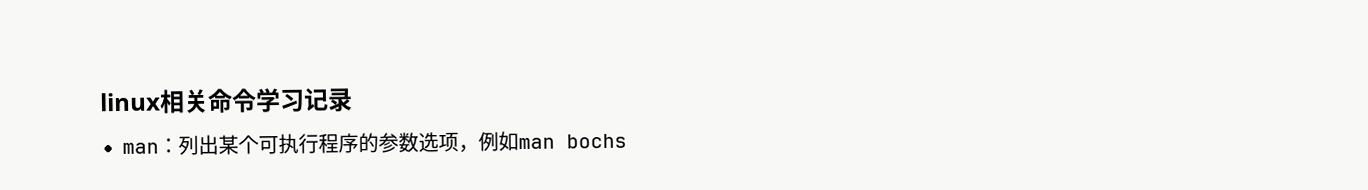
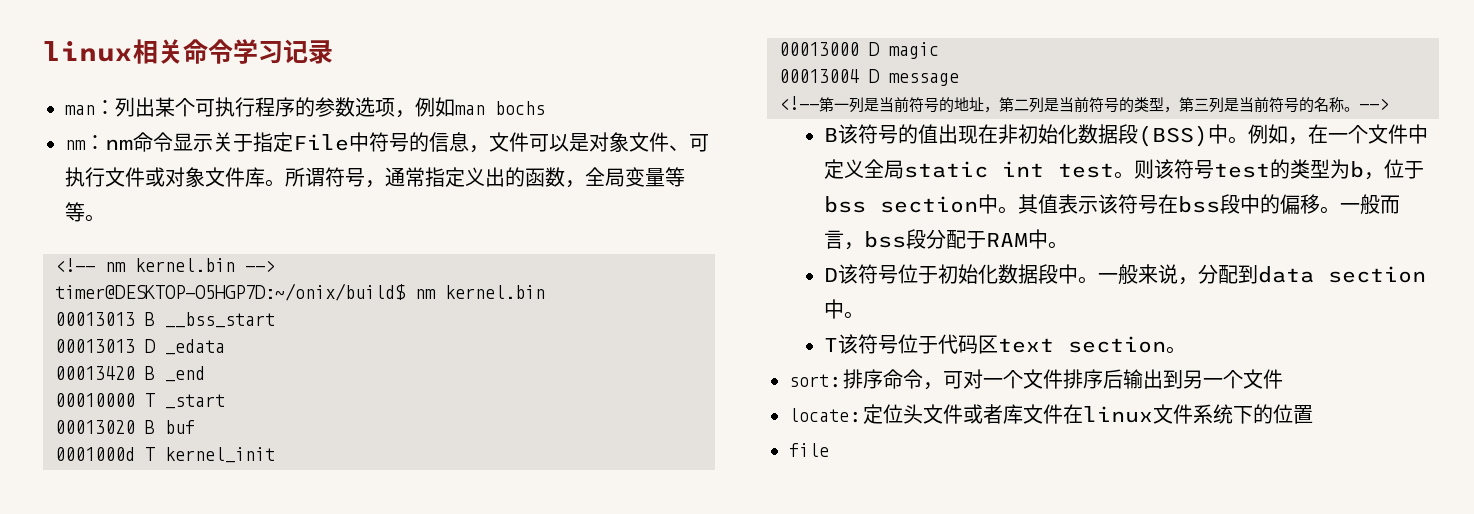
(627, 141) none -> [65,132,709,153] [65,167,685,188] [65,202,105,222] [55,258,275,272] [55,283,545,301] [55,312,275,328] [55,339,225,355] [55,366,205,382] [55,393,225,409] [55,420,195,434] [55,447,275,463] [779,42,939,59] [779,69,959,86] [779,96,1389,113] [824,124,1429,147] [824,159,1425,180] [824,194,1401,215] [824,229,1069,250] [824,264,1427,285] [824,299,865,319] [824,334,1187,354] [789,369,1283,390] [789,404,1313,424] [789,443,829,457] // nm：nm命令显示关于指定File中符号的信息，文件可以是对象文件、可执行文件或对象文件库。所谓符号，通常指定义出的函数，全局变量等等。 // <!-- nm kernel.bin --> // timer@DESKTOP-O5HGP7D:~/onix/build$ nm kernel.bin // 00013013 B __bss_start // 00013013 D _edata // 00013420 B _end // 00010000 T _start // 00013020 B buf // 0001000d T kernel_init // 00013000 D magic // 00013004 D message // <!--第一列是当前符号的地址，第二列是当前符号的类型，第三列是当前符号的名称。--> // B该符号的值出现在非初始化数据段(BSS)中。例如，在一个文件中定义全局static int test。则该符号test的类型为b，位于bss section中。其值表示该符号在bss段中的偏移。一般而言，bss段分配于RAM中。 // D该符号位于初始化数据段中。一般来说，分配到data section中。 // T该符号位于代码区text section。 // sort:排序命令，可对一个文件排序后输出到另一个文件 // locate:定位头文件或者库文件在linux文件系统下的位置 // file

